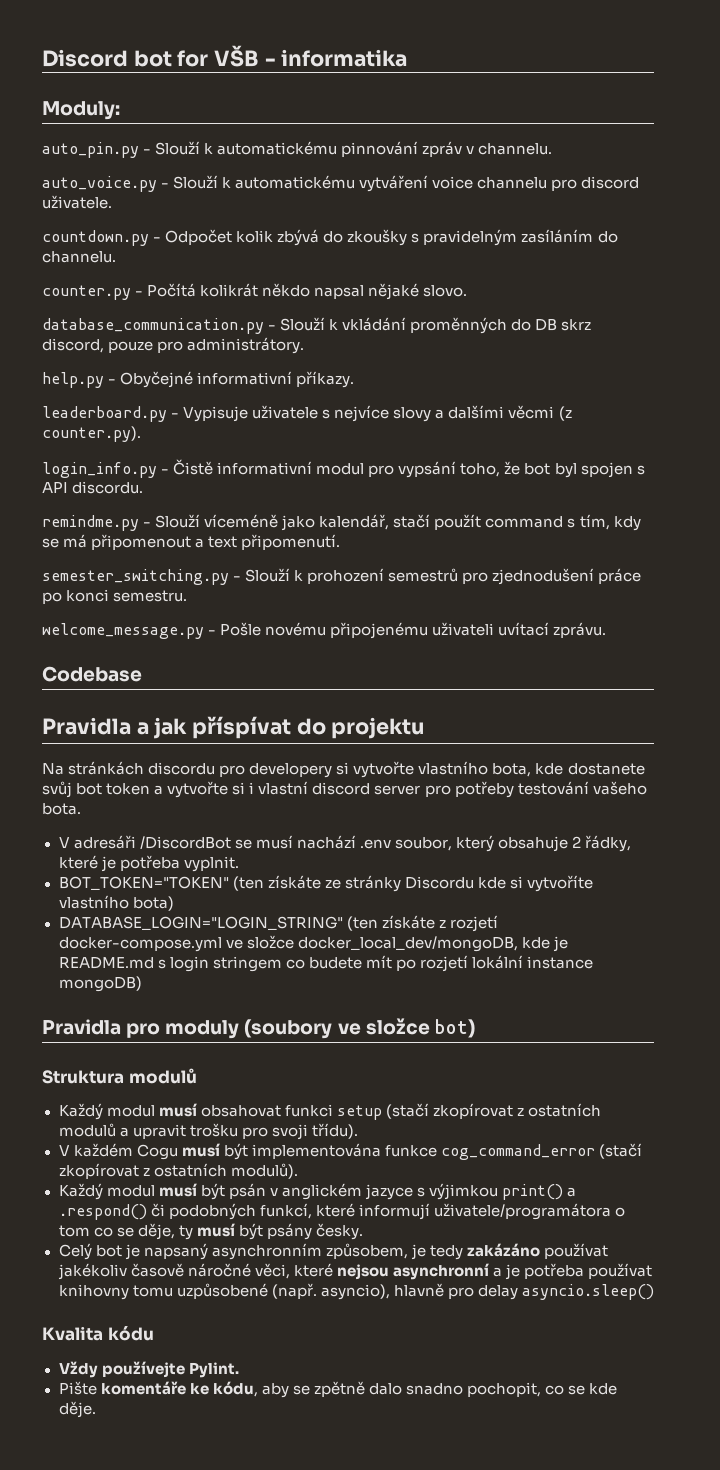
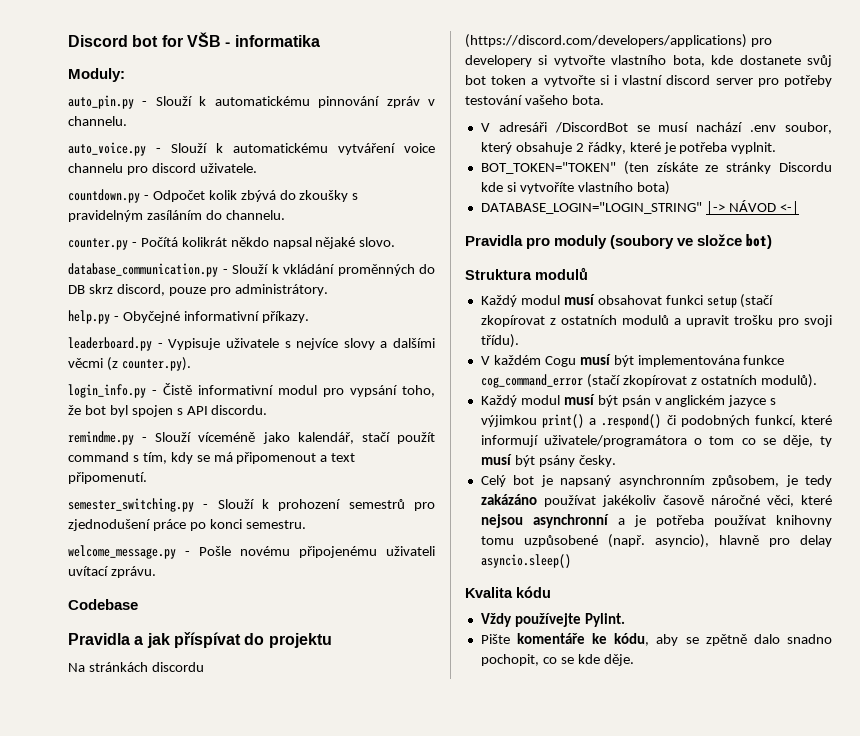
(216, 768) none -> [465,34,747,48] (https://discord.com/developers/applications)
[346,915,498,932] [58,935,568,952] [58,955,594,972] [58,976,142,992] (ten získáte z rozjetí docker-compose.yml ve složce docker_local_dev/mongoDB, kde je README.md s login stringem co budete mít po rozjetí lokální instance mongoDB) -> [705,200,799,214] |-> NÁVOD <-|

